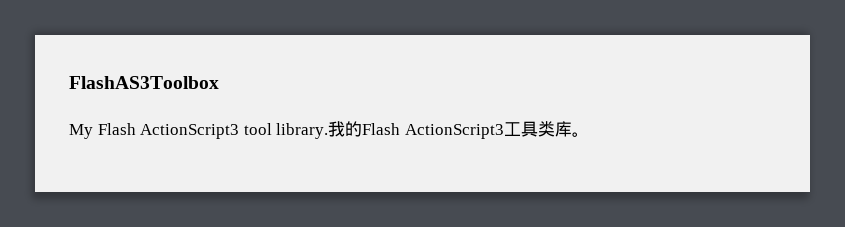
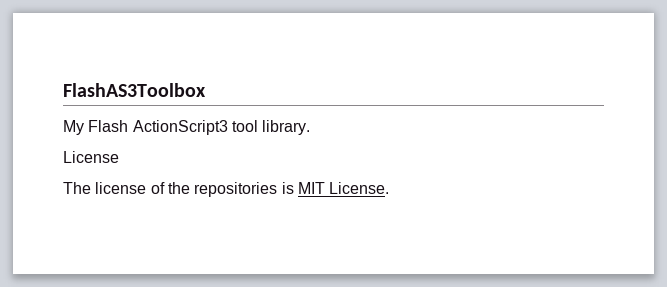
[328,121,589,139] 我的Flash ActionScript3工具类库。 -> [63,151,119,163] [63,182,390,197] // License // The license of the repositories is MIT License.

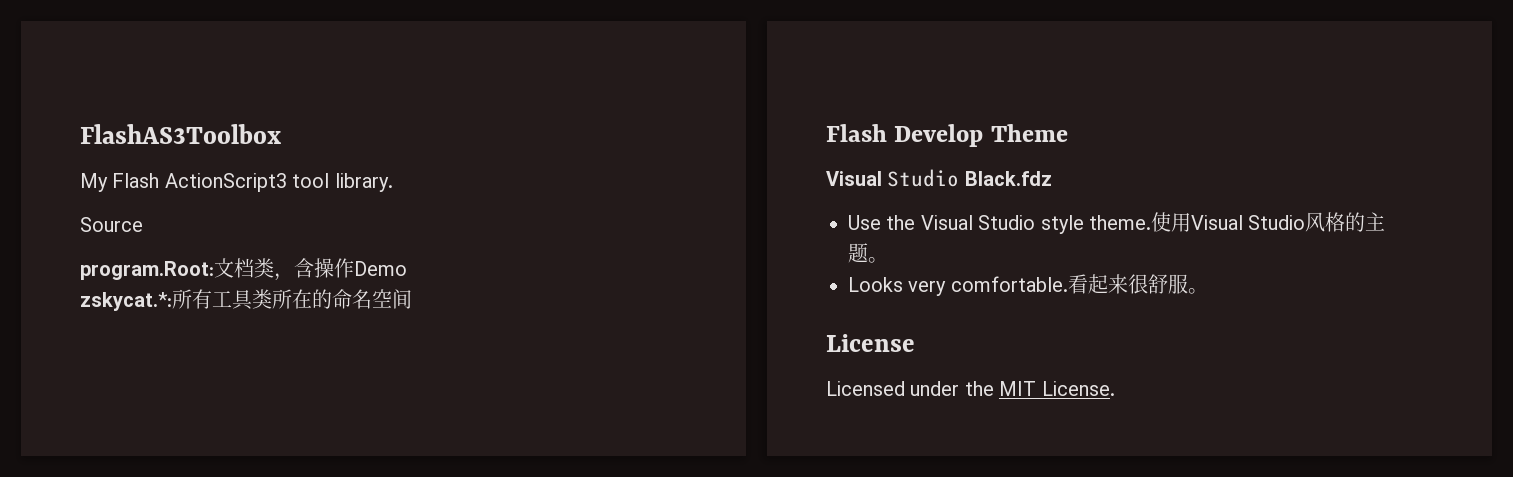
[63,151,119,163] [63,182,294,197] License // The license of the repositories is -> [80,217,143,232] [80,258,407,281] [80,289,412,311] [826,124,1068,147] [826,169,1052,187] [848,212,1386,234] [848,243,888,263] [848,274,1208,296] [826,334,915,352] [826,381,994,396] Source // program.Root:文档类，含操作Demo // zskycat.*:所有工具类所在的命名空间 // Flash Develop Theme // Visual Studio Black.fdz // Use the Visual Studio style theme.使用Visual Studio风格的主题。 // Looks very comfortable.看起来很舒服。 // License // Licensed under the

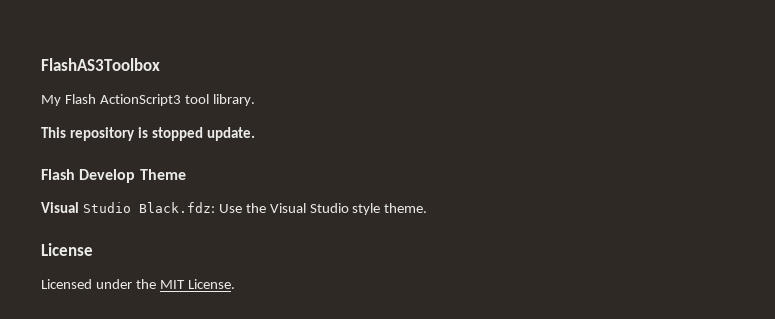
[80,217,143,232] [80,258,407,281] [80,289,412,311] Source // program.Root:文档类，含操作Demo // zskycat.*:所有工具类所在的命名空间 -> [41,127,255,141] This repository is stopped update.
[964,171,1052,186] Black.fdz // -> [138,202,215,213] Black.fdz:
[1151,212,1386,232] [848,243,888,263] [848,274,1208,296] 使用Visual Studio风格的主题。 // Looks very comfortable.看起来很舒服。 -> (428, 208) none

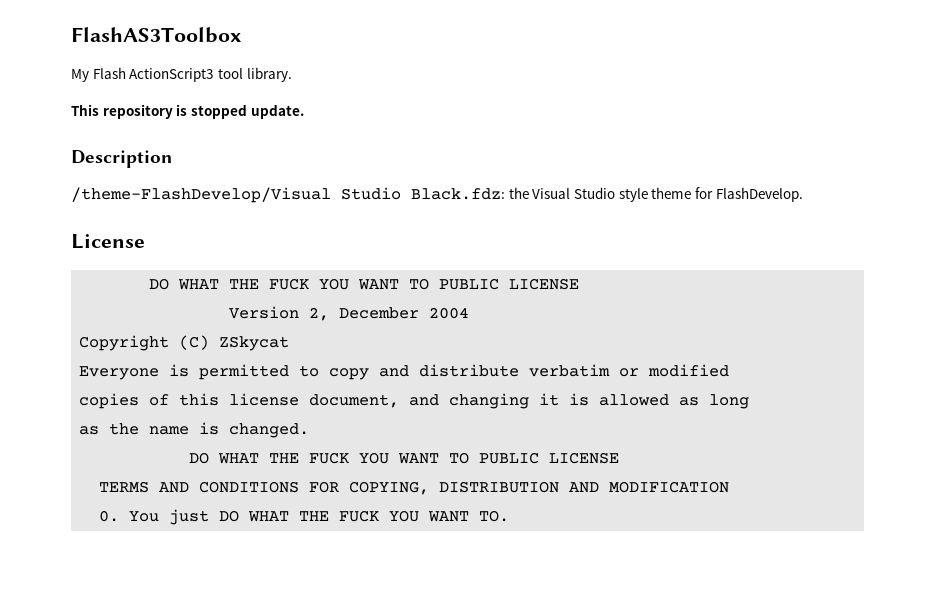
[41,169,186,183] [41,202,79,213] Flash Develop Theme // Visual -> [71,150,172,168] [71,187,331,203] Description // /theme-FlashDevelop/Visual
[218,204,242,213] Use -> (505, 194) none
[384,203,428,213] [41,243,93,256] [41,279,235,289] theme. // License // Licensed under the MIT License. -> [651,187,803,202] [71,234,145,249] [149,278,580,290] [229,306,470,321] [79,335,290,351] [79,364,730,380] [79,393,750,409] [79,422,310,438] [189,452,620,464] [99,481,730,495] [99,509,510,525] theme for FlashDevelop. // License // DO WHAT THE FUCK YOU WANT TO PUBLIC LICENSE // Version 2, December 2004 // Copyright (C) ZSkycat // Everyone is permitted to copy and distribute verbatim or modified // copies of this license document, and changing it is allowed as long // as the name is changed. // DO WHAT THE FUCK YOU WANT TO PUBLIC LICENSE // TERMS AND CONDITIONS FOR COPYING, DISTRIBUTION AND MODIFICATION // 0. You just DO WHAT THE FUCK YOU WANT TO.

